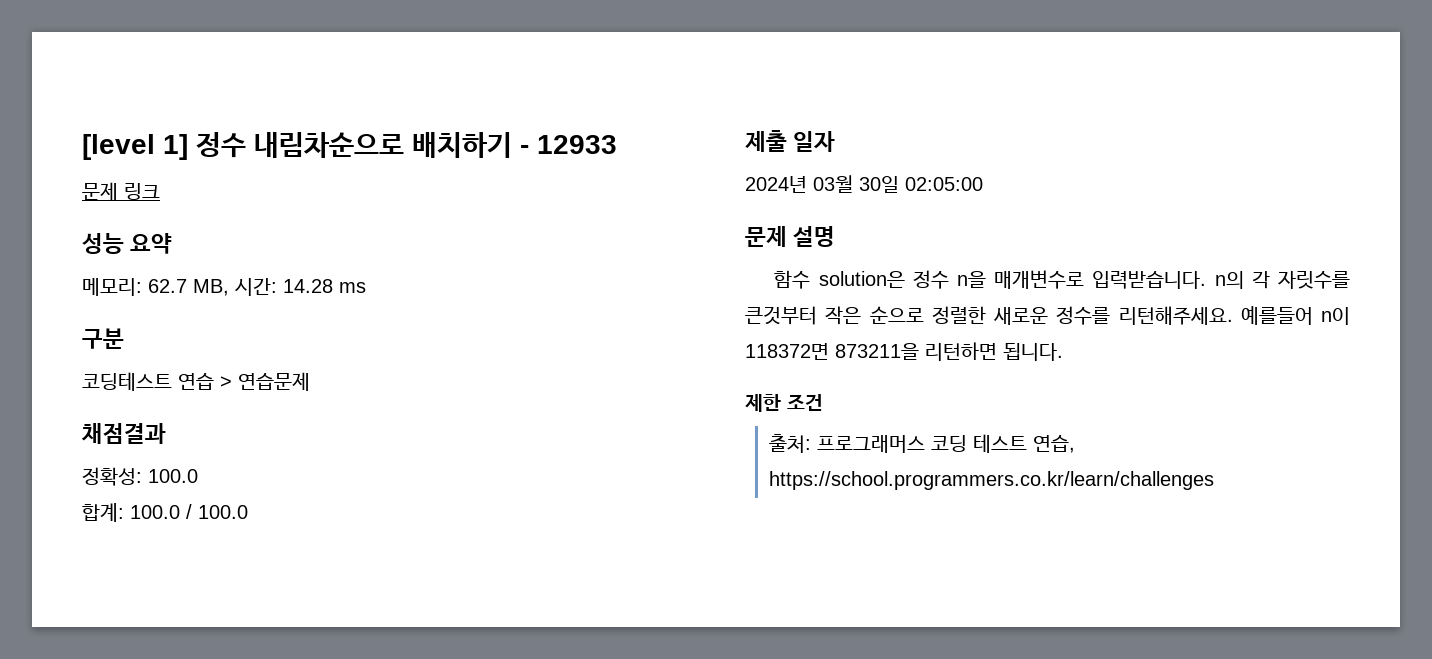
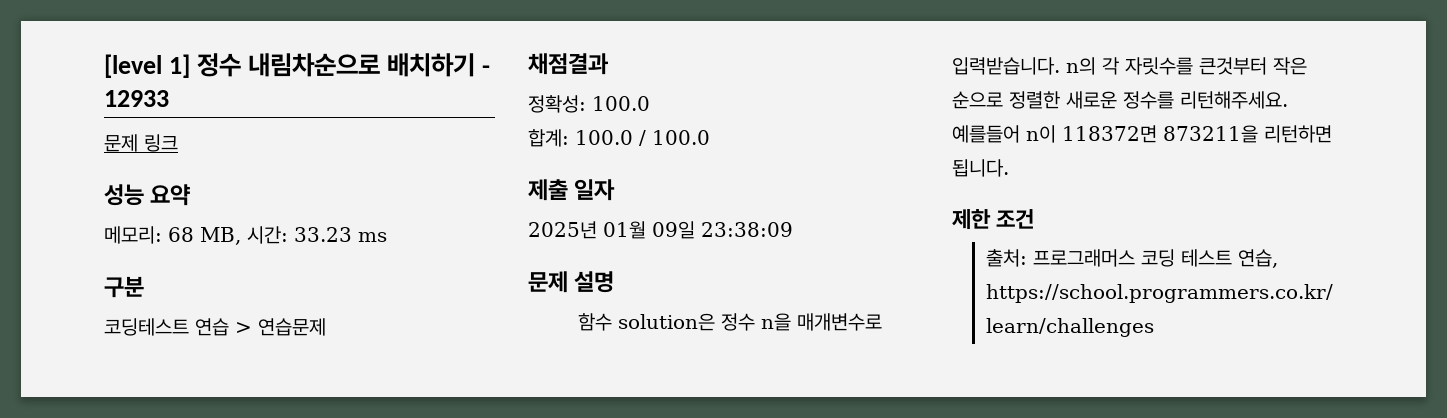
[148,279,187,293] 62.7 -> [168,227,194,242] 68
[283,279,333,293] 14.28 -> [294,227,352,242] 33.23
[745,175,983,193] 2024년 03월 30일 02:05:00 -> [528,221,793,239] 2025년 01월 09일 23:38:09

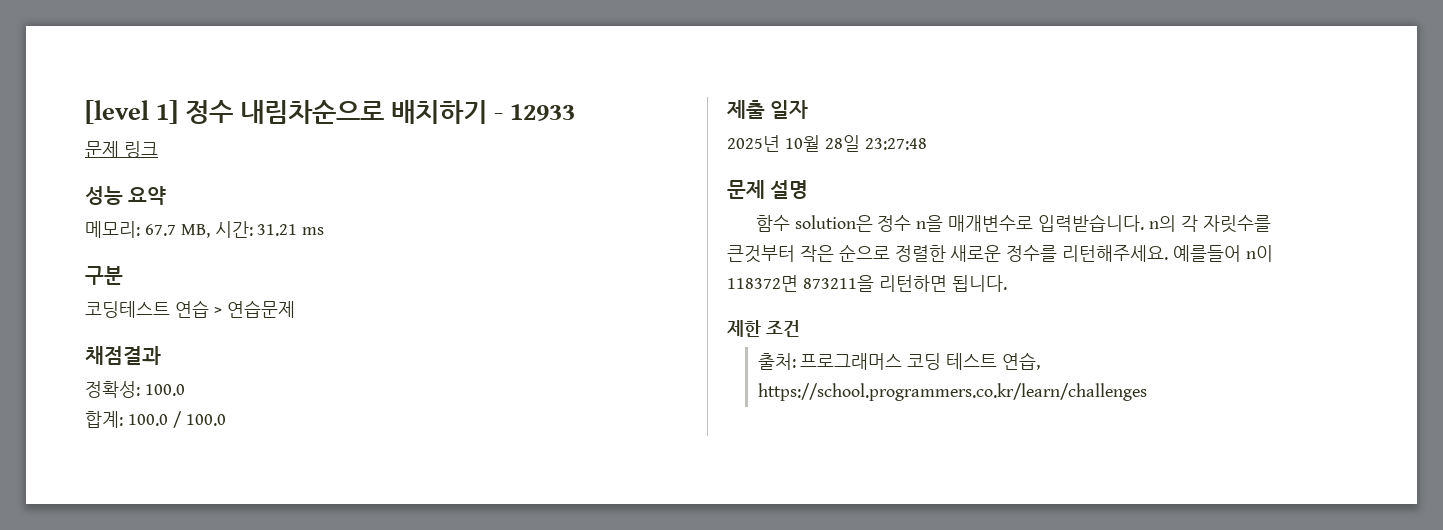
[168,227,194,242] 68 -> [144,224,176,236] 67.7
[294,227,352,242] 33.23 -> [257,224,298,236] 31.21
[603,221,793,239] 01월 09일 23:38:09 -> [784,135,927,152] 10월 28일 23:27:48

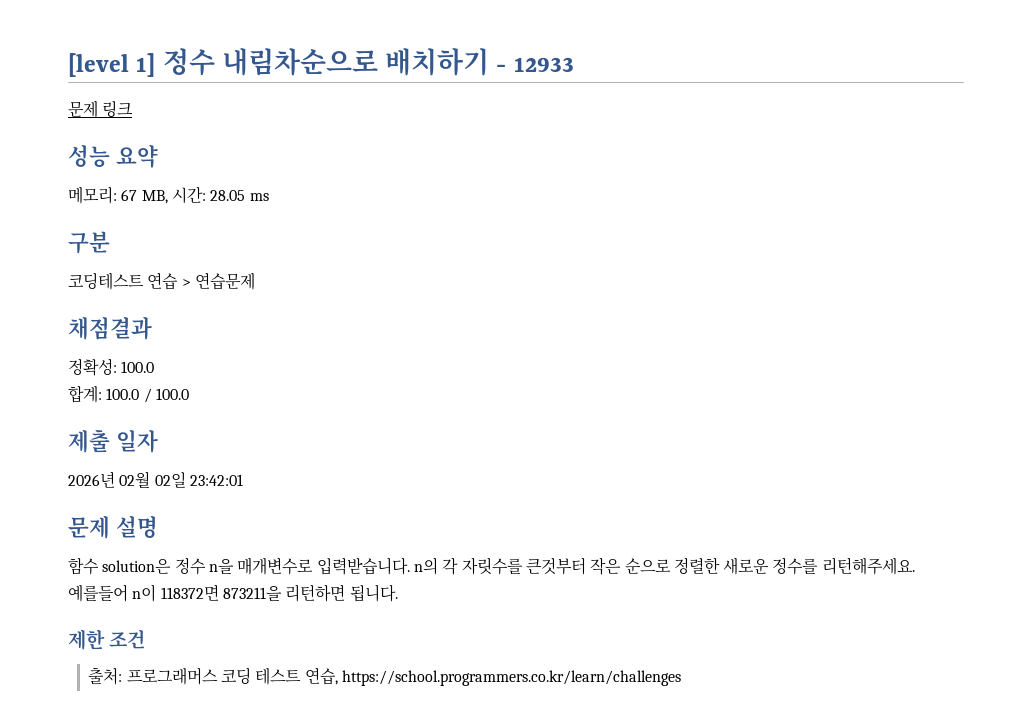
[144,224,176,236] 67.7 -> [121,189,138,201] 67
[257,224,298,236] 31.21 -> [210,190,246,201] 28.05
[727,135,927,152] 2025년 10월 28일 23:27:48 -> [68,471,243,488] 2026년 02월 02일 23:42:01

